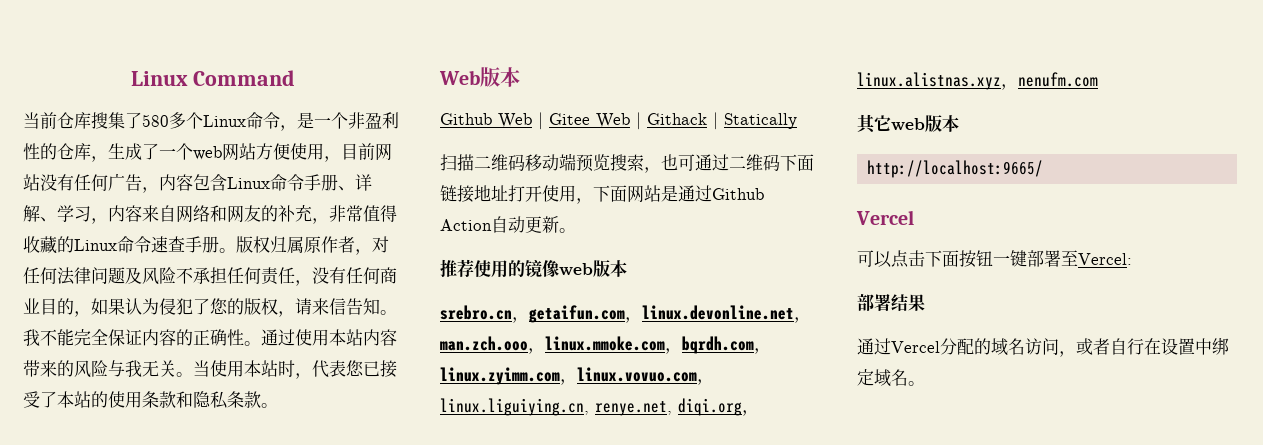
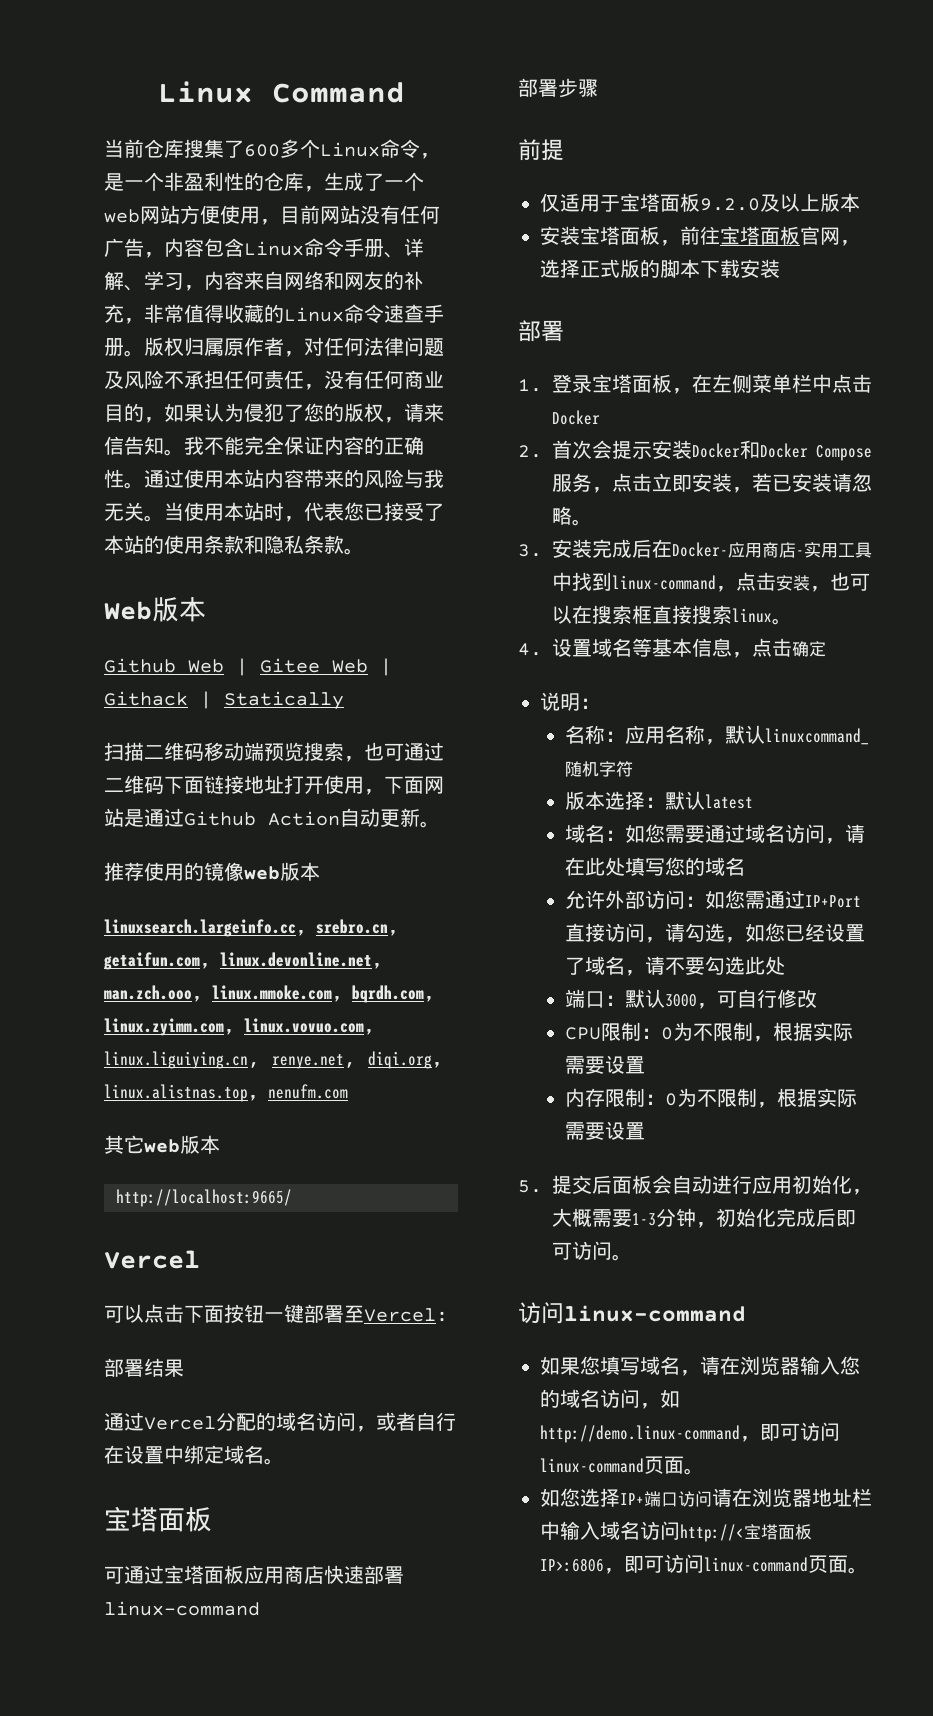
[142,114,169,127] 580 -> [244,144,280,157] 600
(627, 268) none -> [104,919,316,937] linuxsearch.largeinfo.cc，
[857,72,1001,90] linux.alistnas.xyz -> [104,1084,248,1102] linux.alistnas.top
(925, 383) none -> [104,1506,212,1532] [104,1565,404,1584] [104,1601,260,1616] [518,78,598,98] [518,139,564,161] [540,193,860,212] [540,226,860,246] [540,259,780,278] [518,320,564,342] [518,374,872,394] [552,410,600,425] [518,440,872,461] [552,473,872,493] [552,506,592,526] [518,539,872,558] [552,572,870,592] [552,605,792,625] [518,638,826,658] [540,692,600,711] [565,725,870,745] [565,761,634,777] [565,791,754,810] [565,824,866,844] [565,857,746,876] [565,890,862,909] [565,923,866,943] [565,956,786,976] [565,989,818,1009] [565,1022,854,1042] [565,1055,646,1074] [565,1088,858,1108] [565,1121,646,1140] [518,1175,872,1195] [552,1208,856,1228] [552,1241,632,1261] [518,1302,746,1324] [540,1356,860,1376] [540,1389,680,1409] [540,1422,840,1443] [540,1456,704,1475] [540,1488,872,1507] [540,1521,812,1542] [540,1554,868,1574] // 宝塔面板 // 可通过宝塔面板应用商店快速部署linux-command // 部署步骤 // 前提 // 仅适用于宝塔面板9.2.0及以上版本 // 安装宝塔面板，前往宝塔面板官网，选择正式版的脚本下载安装 // 部署 // 1.登录宝塔面板，在左侧菜单栏中点击Docker // 2.首次会提示安装Docker和Docker Compose服务，点击立即安装，若已安装请忽略。 // 3.安装完成后在Docker-应用商店-实用工具中找到linux-command，点击安装，也可以在搜索框直接搜索linux。 // 4.设置域名等基本信息，点击确定 // 说明： // 名称：应用名称，默认linuxcommand_随机字符 // 版本选择：默认latest // 域名：如您需要通过域名访问，请在此处填写您的域名 // 允许外部访问：如您需通过IP+Port直接访问，请勾选，如您已经设置了域名，请不要勾选此处 // 端口：默认3000，可自行修改 // CPU限制：0为不限制，根据实际需要设置 // 内存限制：0为不限制，根据实际需要设置 // 5.提交后面板会自动进行应用初始化，大概需要1-3分钟，初始化完成后即可访问。 // 访问linux-command // 如果您填写域名，请在浏览器输入您的域名访问，如http://demo.linux-command，即可访问linux-command页面。 // 如您选择IP+端口访问请在浏览器地址栏中输入域名访问http://<宝塔面板IP>:6806，即可访问linux-command页面。

